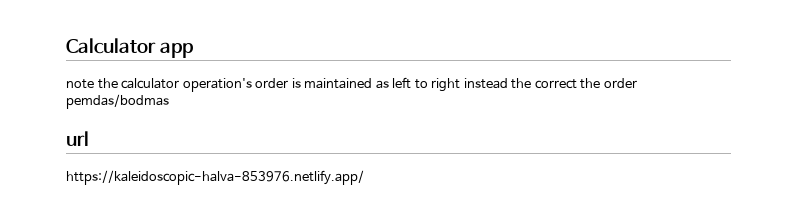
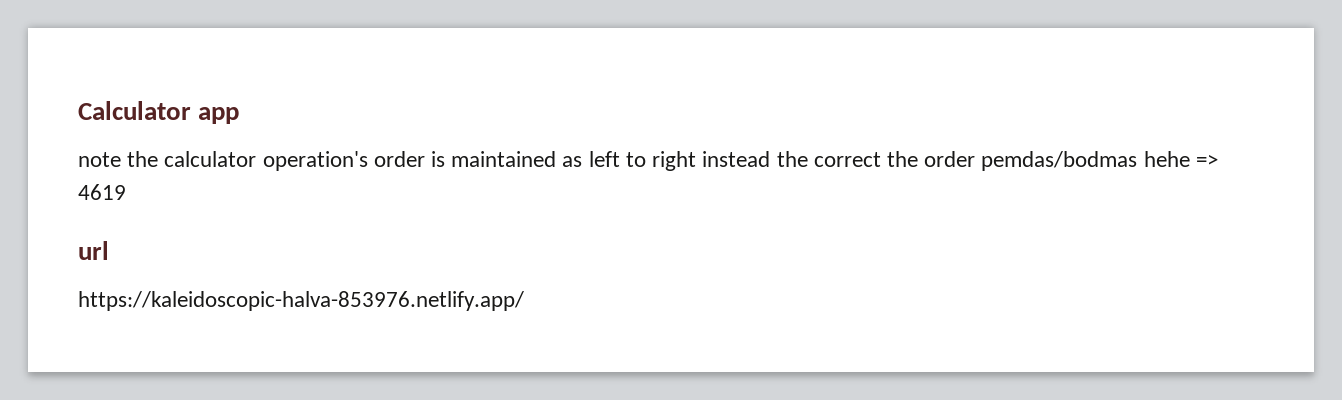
(169, 101) none -> [1143,151,1218,167] [78,184,126,200] hehe => 4619

